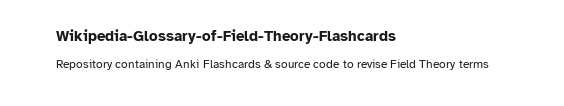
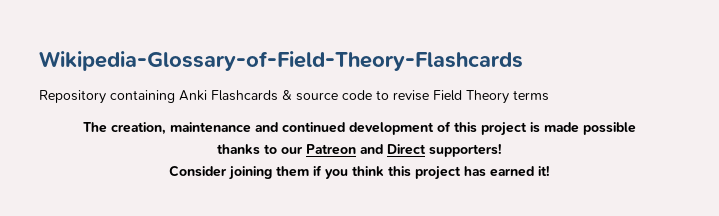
(489, 64) none -> [83,121,636,136] [217,143,502,157] [169,165,550,180] // The creation, maintenance and continued development of this project is made possible // thanks to our Patreon and Direct supporters! // Consider joining them if you think this project has earned it!

